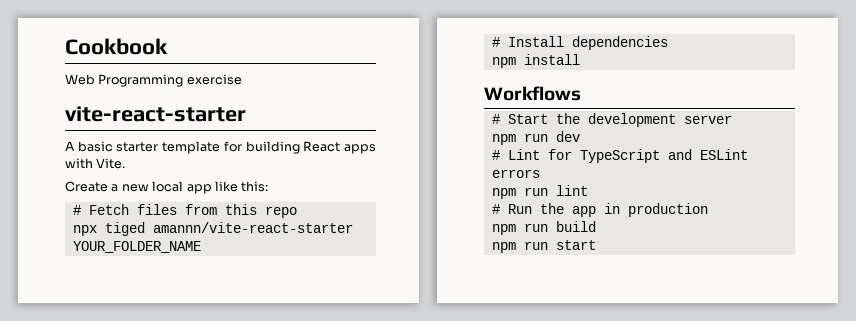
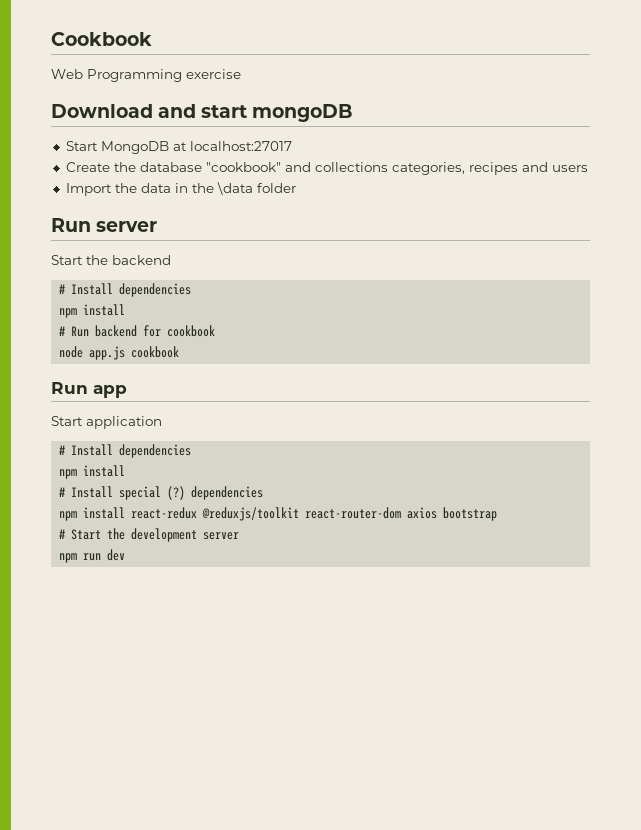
[65,106,246,122] [65,141,377,154] [65,158,126,169] [65,181,269,194] [72,204,297,218] [72,222,353,236] [72,241,201,253] [491,36,668,50] [491,54,580,68] [484,86,581,101] vite-react-starter // A basic starter template for building React apps with Vite. // Create a new local app like this: // # Fetch files from this repo // npx tiged amannn/vite-react-starter YOUR_FOLDER_NAME // # Install dependencies // npm install // Workflows -> [51,104,354,122] [65,141,292,154] [65,162,588,175] [65,182,296,196] [51,218,158,232] [51,255,171,265] [59,283,192,297] [59,304,126,318] [59,325,216,337] [59,346,180,360] [51,382,127,398] [51,416,162,429] [59,444,192,458] [59,465,126,479] [59,486,264,500] [59,507,498,521] Download and start mongoDB // Start MongoDB at localhost:27017 // Create the database "cookbook" and collections categories, recipes and users // Import the data in the \data folder // Run server // Start the backend // # Install dependencies // npm install // # Run backend for cookbook // node app.js cookbook // Run app // Start application // # Install dependencies // npm install // # Install special (?) dependencies // npm install react-redux @reduxjs/toolkit react-router-dom axios bootstrap
[491,149,748,163] [491,169,540,178] [491,185,588,199] [491,203,708,217] [491,221,596,235] [491,240,596,253] // # Lint for TypeScript and ESLint errors // npm run lint // # Run the app in production // npm run build // npm run start -> (126, 555) none

